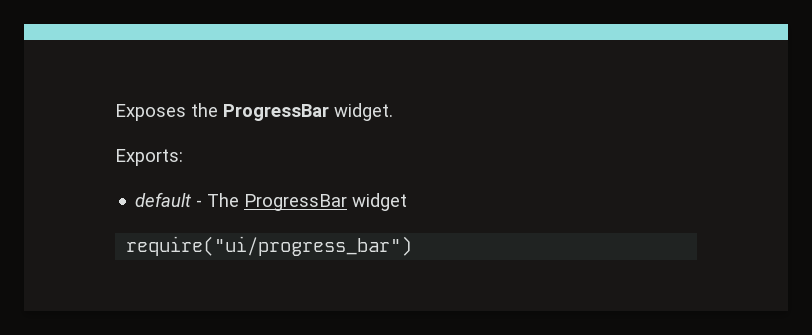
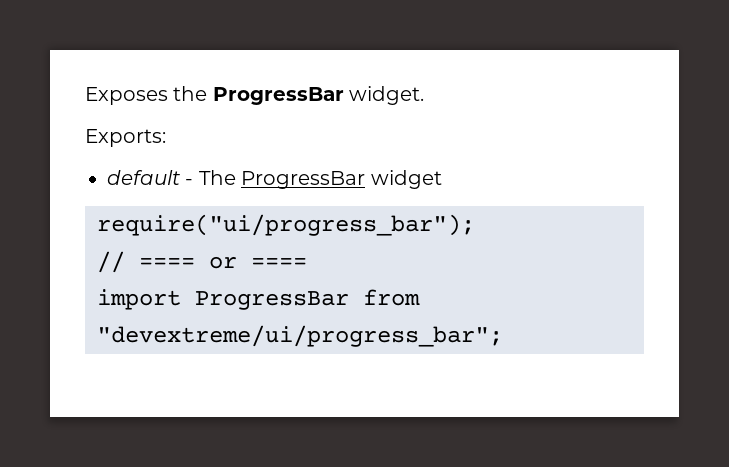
[126,236,413,256] require("ui/progress_bar") -> [97,214,475,236] [97,251,307,273] [97,289,420,310] [97,325,503,347] require("ui/progress_bar"); // // ==== or ==== // import ProgressBar from "devextreme/ui/progress_bar";

